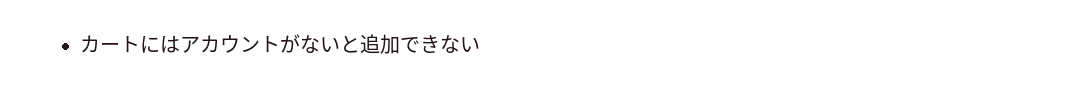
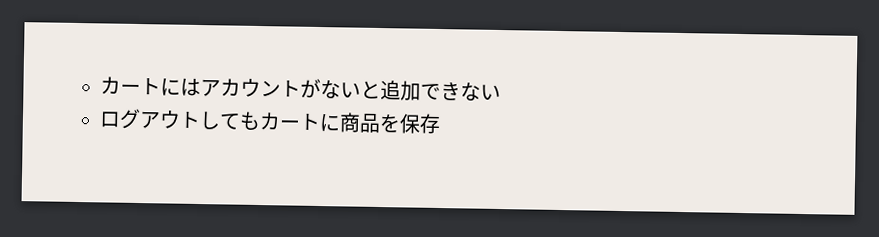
(480, 44) none -> [99,108,441,135] // ログアウトしてもカートに商品を保存

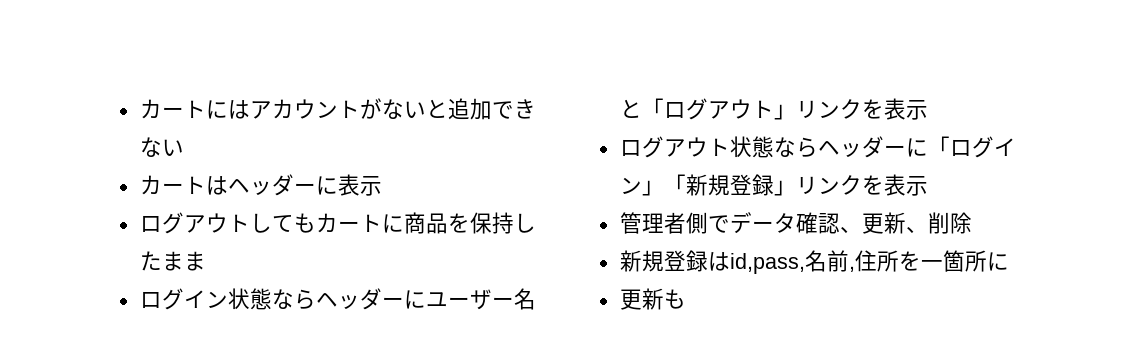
(501, 92) none -> [139,174,382,196] // カートはヘッダーに表示
[419,113,441,135] 存 -> [491,212,536,234] [139,251,206,271] [139,288,536,310] [619,98,928,120] [619,136,1016,158] [619,174,928,196] [619,212,972,234] [619,250,1009,274] [619,288,686,310] 持したまま // ログイン状態ならヘッダーにユーザー名と「ログアウト」リンクを表示 // ログアウト状態ならヘッダーに「ログイン」「新規登録」リンクを表示 // 管理者側でデータ確認、更新、削除 // 新規登録はid,pass,名前,住所を一箇所に // 更新も

